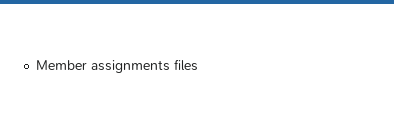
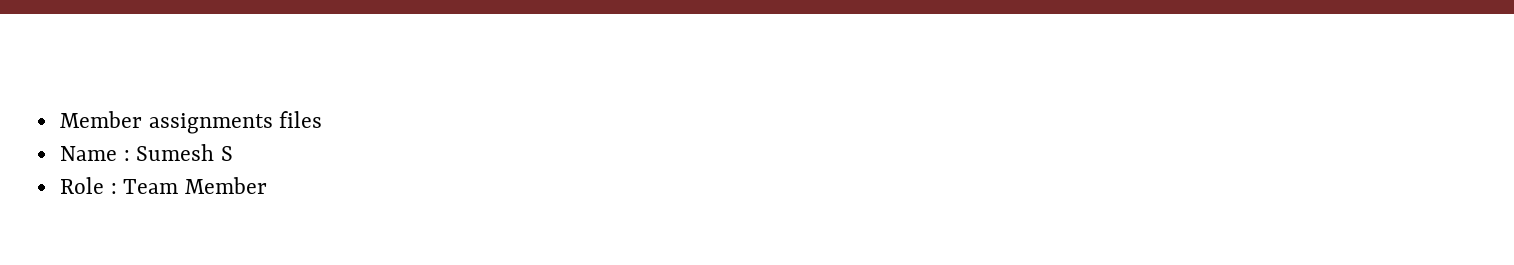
(199, 65) none -> [59,144,233,161] [59,177,267,194] // Name : Sumesh S // Role : Team Member

